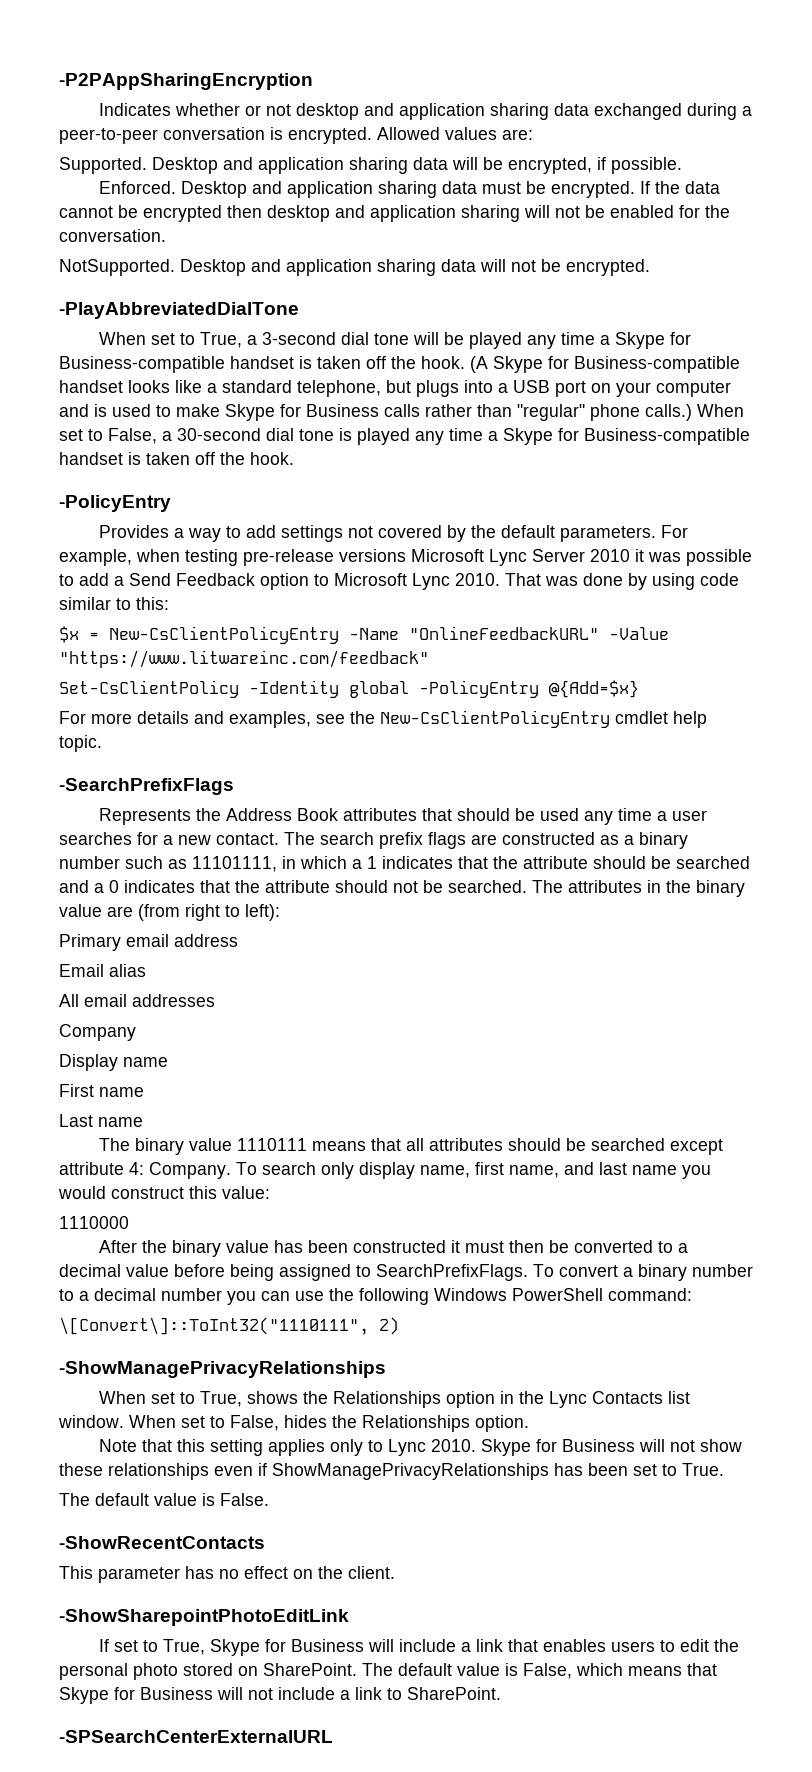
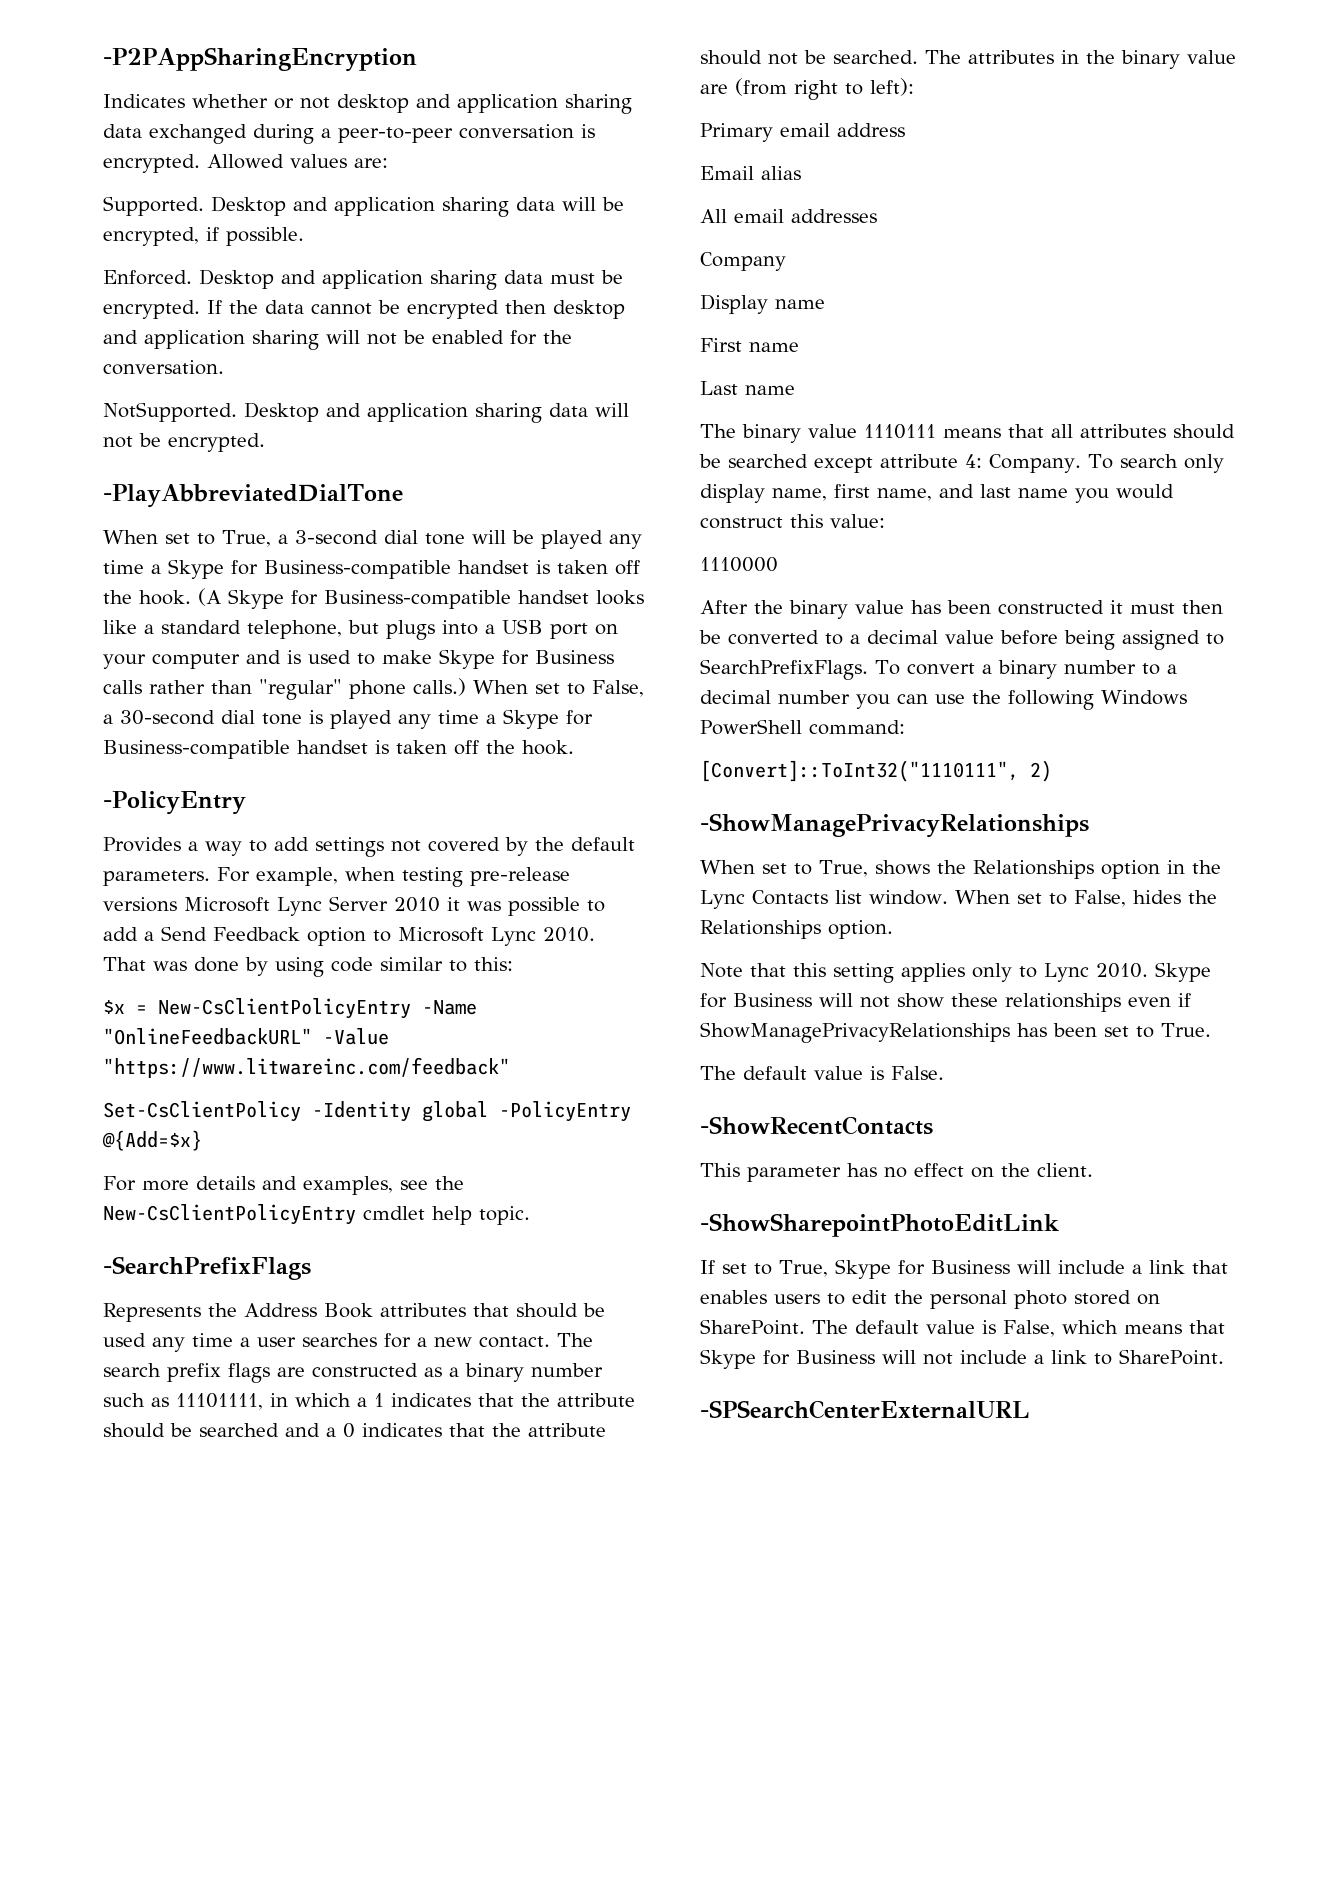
[59,1317,369,1335] \[Convert\]::ToInt32("1110111", -> [700,760,1019,782] [Convert]::ToInt32("1110111",

